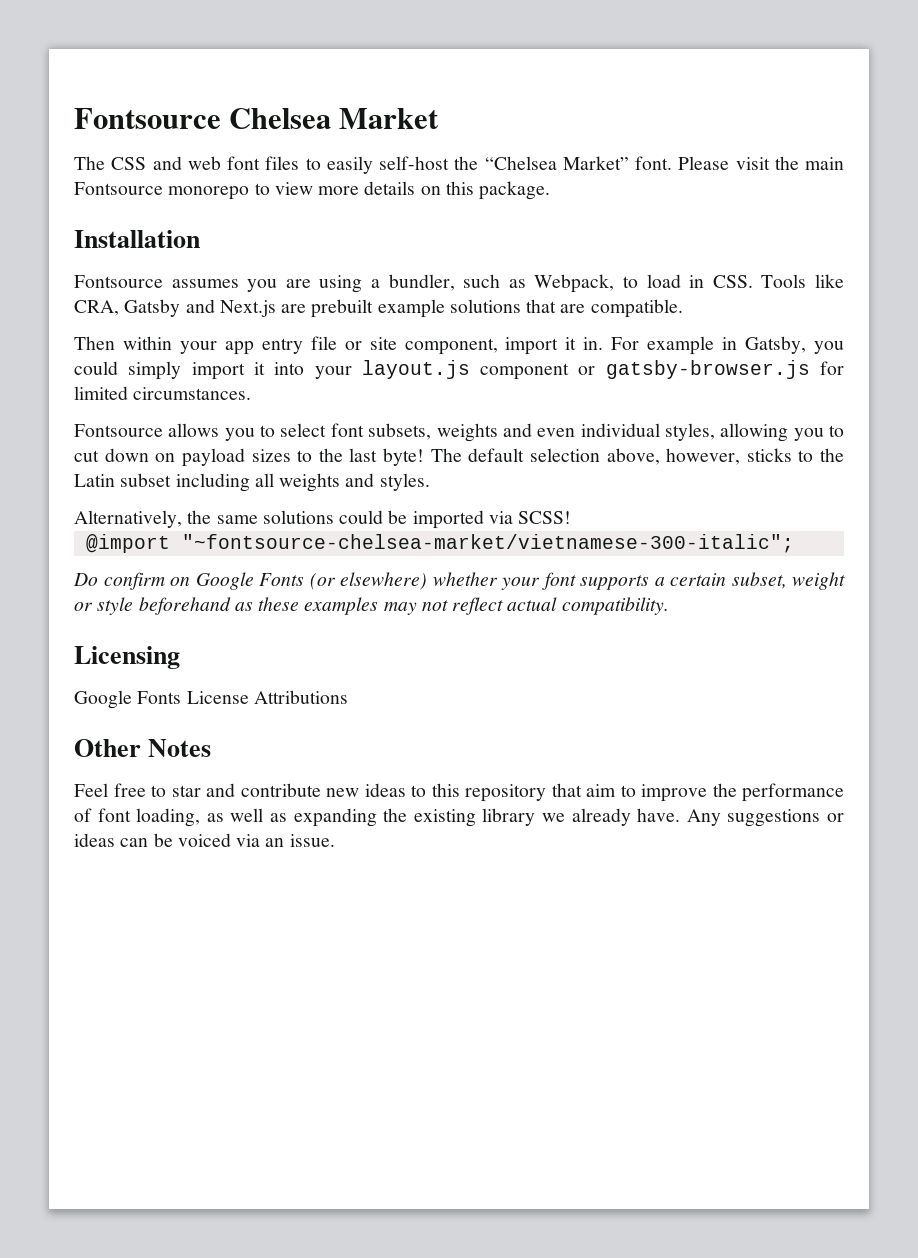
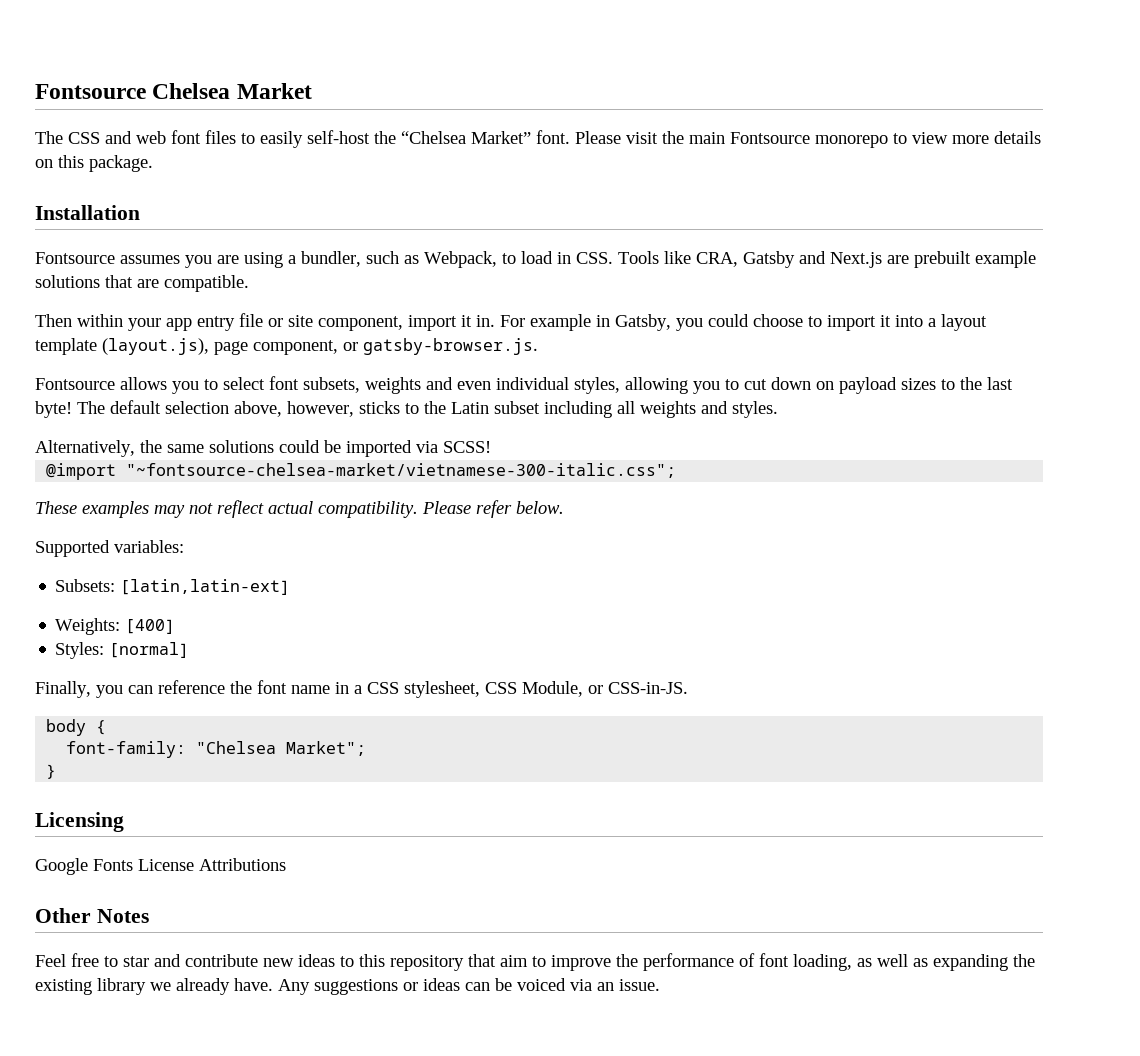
[128,361,182,380] simply -> [753,314,822,327] choose to
[314,360,844,380] [74,386,252,400] your layout.js component or gatsby-browser.js for limited circumstances. -> [928,314,987,331] [35,338,538,355] a layout template (layout.js), page component, or gatsby-browser.js.
[181,534,794,553] [73,572,845,590] [74,597,300,615] "~fontsource-chelsea-market/vietnamese-300-italic"; // Do confirm on Google Fonts (or elsewhere) whether your font supports a certain subset, weight or style beforehand as these -> [126,463,677,478] [35,501,77,514] "~fontsource-chelsea-market/vietnamese-300-italic.css"; // These
(669, 606) none -> [422,500,564,518] [35,540,184,557] [55,579,291,595] [55,618,176,635] [55,642,190,659] [35,680,688,698] [46,719,107,736] [66,741,367,758] [46,764,57,779] Please refer below. // Supported variables: // Subsets: [latin,latin-ext] // Weights: [400] // Styles: [normal] // Finally, you can reference the font name in a CSS stylesheet, CSS Module, or CSS-in-JS. // body { // font-family: "Chelsea Market"; // }

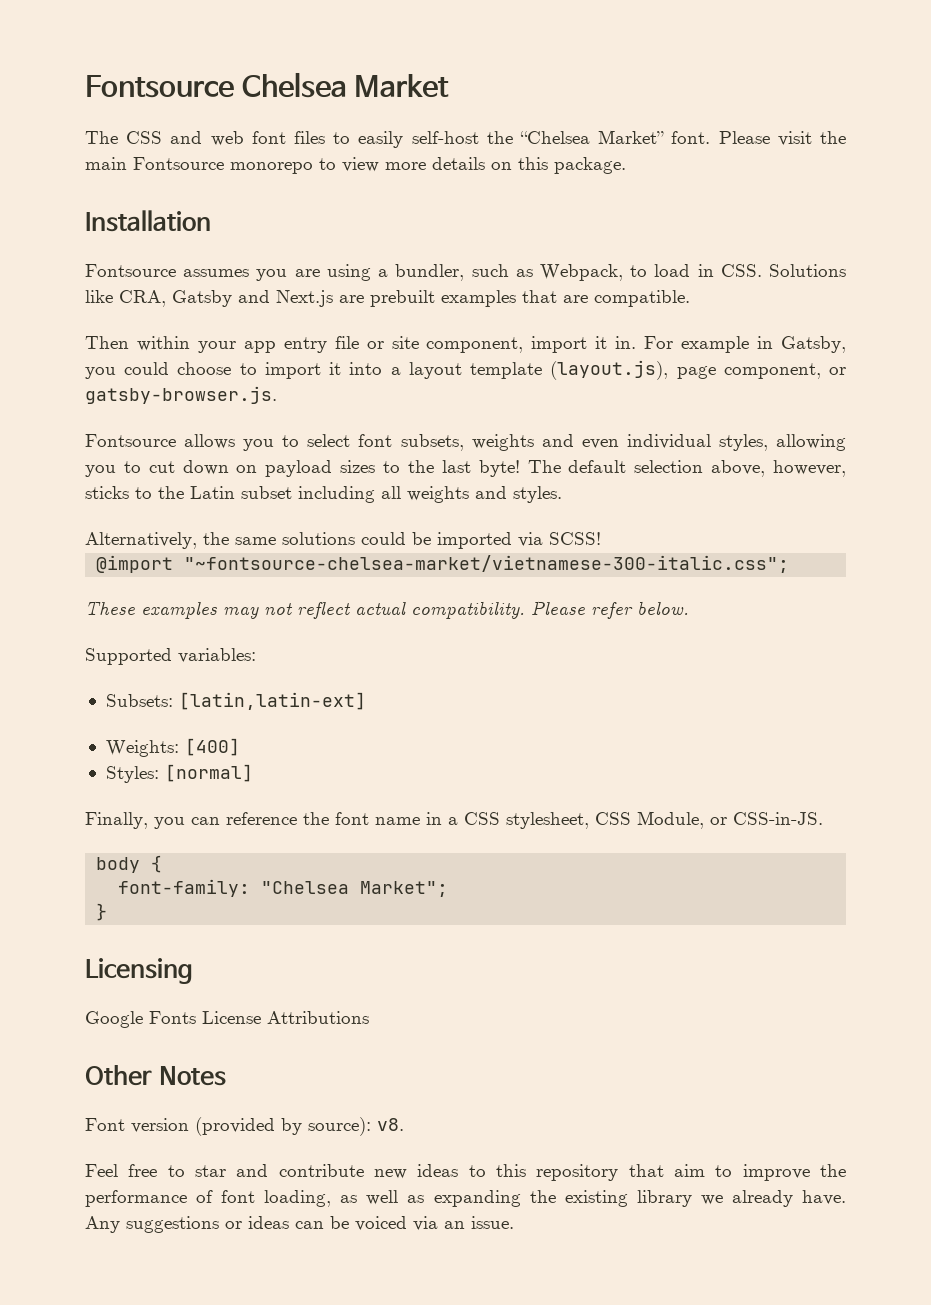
[618,251,659,264] Tools -> [768,264,846,277] Solutions
[975,251,1036,268] [35,275,100,288] example solutions -> [441,290,516,307] examples
(149, 916) none -> [85,1117,404,1136] // Font version (provided by source): v8.

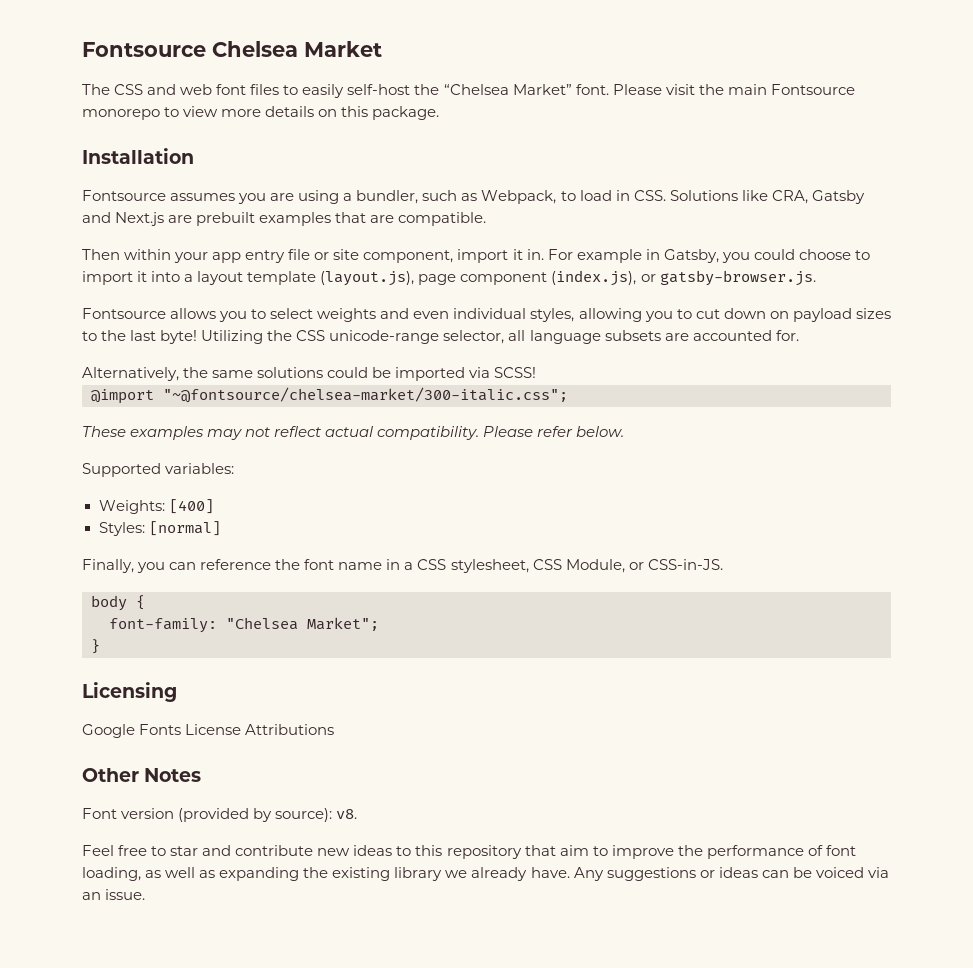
[723,363,821,379] component, -> [460,270,637,286] component (index.js),
[358,434,464,451] font subsets, -> (314, 313) none
[527,460,847,477] [85,486,562,503] The default selection above, however, sticks to the Latin subset including all weights and styles. -> [201,330,799,344] Utilizing the CSS unicode-range selector, all language subsets are accounted for.
[184,555,790,573] "~fontsource-chelsea-market/vietnamese-300-italic.css"; -> [163,387,568,403] "~@fontsource/chelsea-market/300-italic.css";
[105,692,366,710] // Subsets: [latin,latin-ext] -> (235, 468) none

